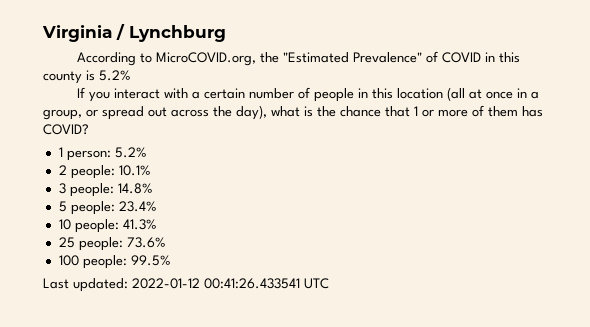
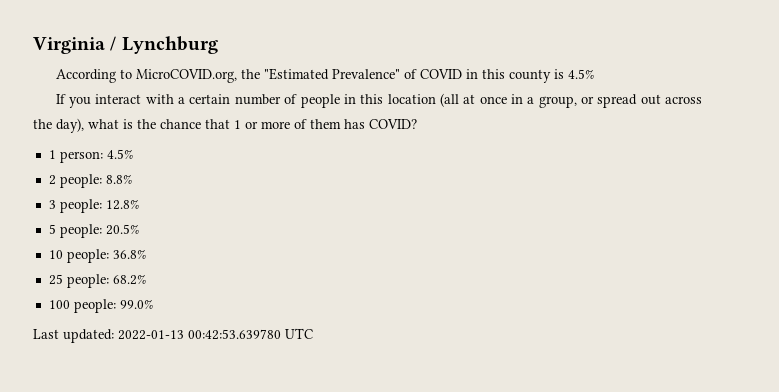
[99,70,131,81] 5.2% -> [567,69,594,79] 4.5%
[114,147,147,158] 5.2% -> [106,149,133,159] 4.5%
[118,165,151,176] 10.1% -> [105,174,132,184] 8.8%
[117,183,153,194] 14.8% -> [105,199,139,210] 12.8%
[118,201,157,212] 23.4% -> [105,224,139,235] 20.5%
[122,219,157,230] 41.3% -> [112,249,146,259] 36.8%
[126,237,166,248] 73.6% -> [112,274,146,285] 68.2%
[130,255,171,266] 99.5% -> [119,299,153,309] 99.0%
[132,278,300,289] 2022-01-12 00:41:26.433541 -> [118,329,281,340] 2022-01-13 00:42:53.639780

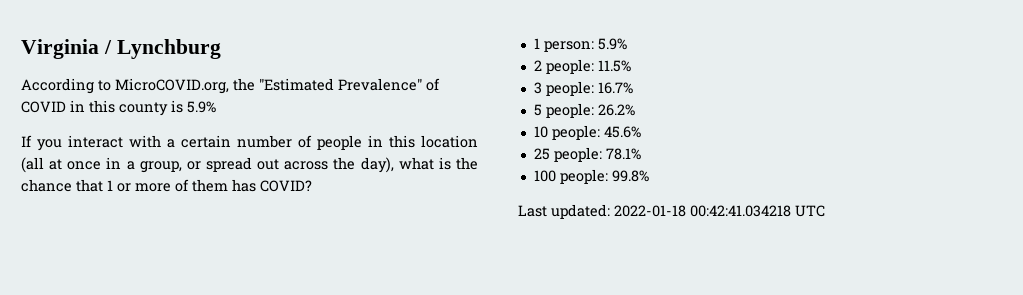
[567,69,594,79] 4.5% -> [187,101,216,113] 5.9%
[106,149,133,159] 4.5% -> [597,38,627,50] 5.9%
[105,174,132,184] 8.8% -> [597,60,631,72] 11.5%
[105,199,139,210] 12.8% -> [597,82,633,94] 16.7%
[105,224,139,235] 20.5% -> [597,104,635,116] 26.2%
[112,249,146,259] 36.8% -> [603,126,641,138] 45.6%
[112,274,146,285] 68.2% -> [605,148,641,160] 78.1%
[119,299,153,309] 99.0% -> [611,170,649,182] 99.8%
[118,329,281,340] 2022-01-13 00:42:53.639780 -> [614,205,791,217] 2022-01-18 00:42:41.034218

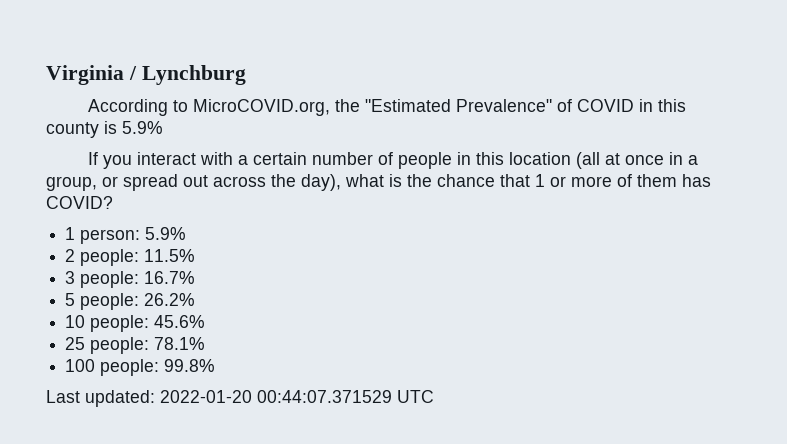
[614,205,791,217] 2022-01-18 00:42:41.034218 -> [160,390,392,403] 2022-01-20 00:44:07.371529

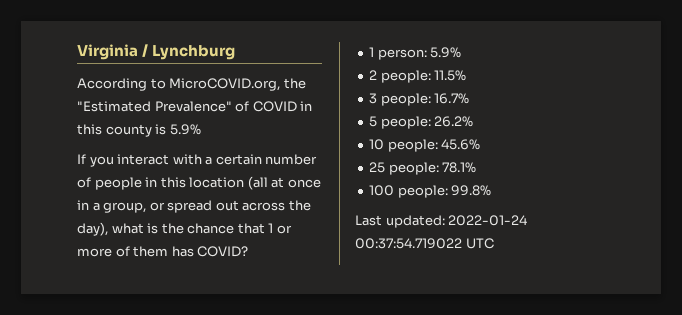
[160,390,392,403] 2022-01-20 00:44:07.371529 -> [448,215,528,226] [355,238,462,249] 2022-01-24 00:37:54.719022

